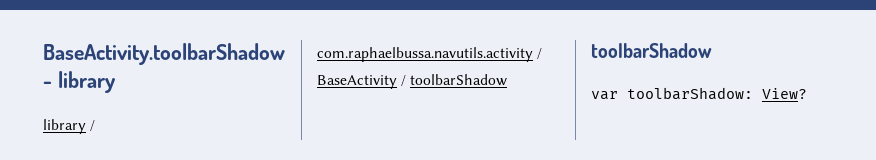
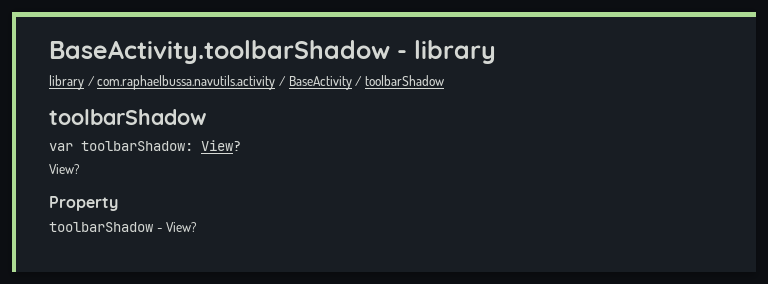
(807, 93) none -> [49,164,80,174] [49,196,118,211] [49,222,198,232] // View? // Property // toolbarShadow - View?

